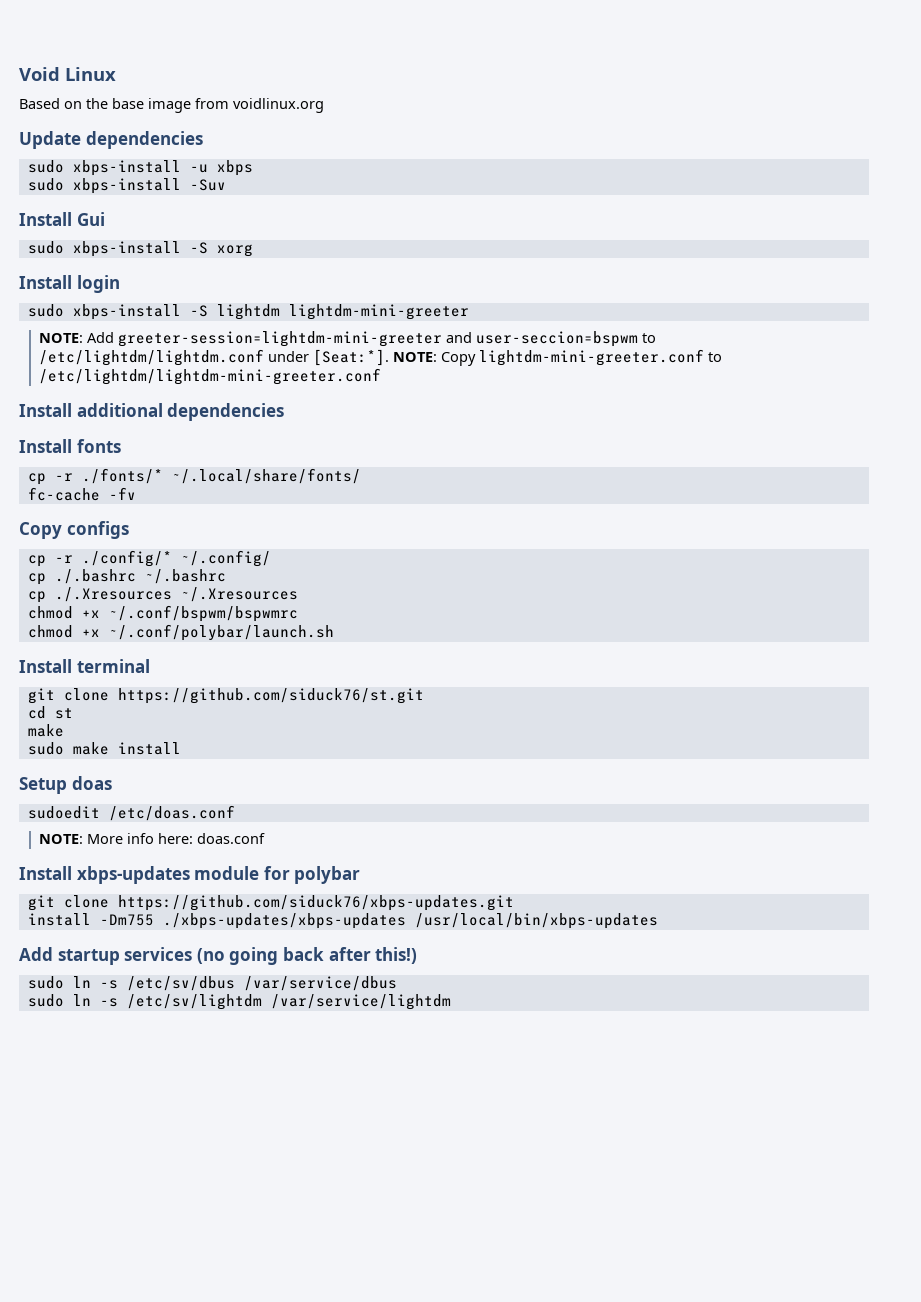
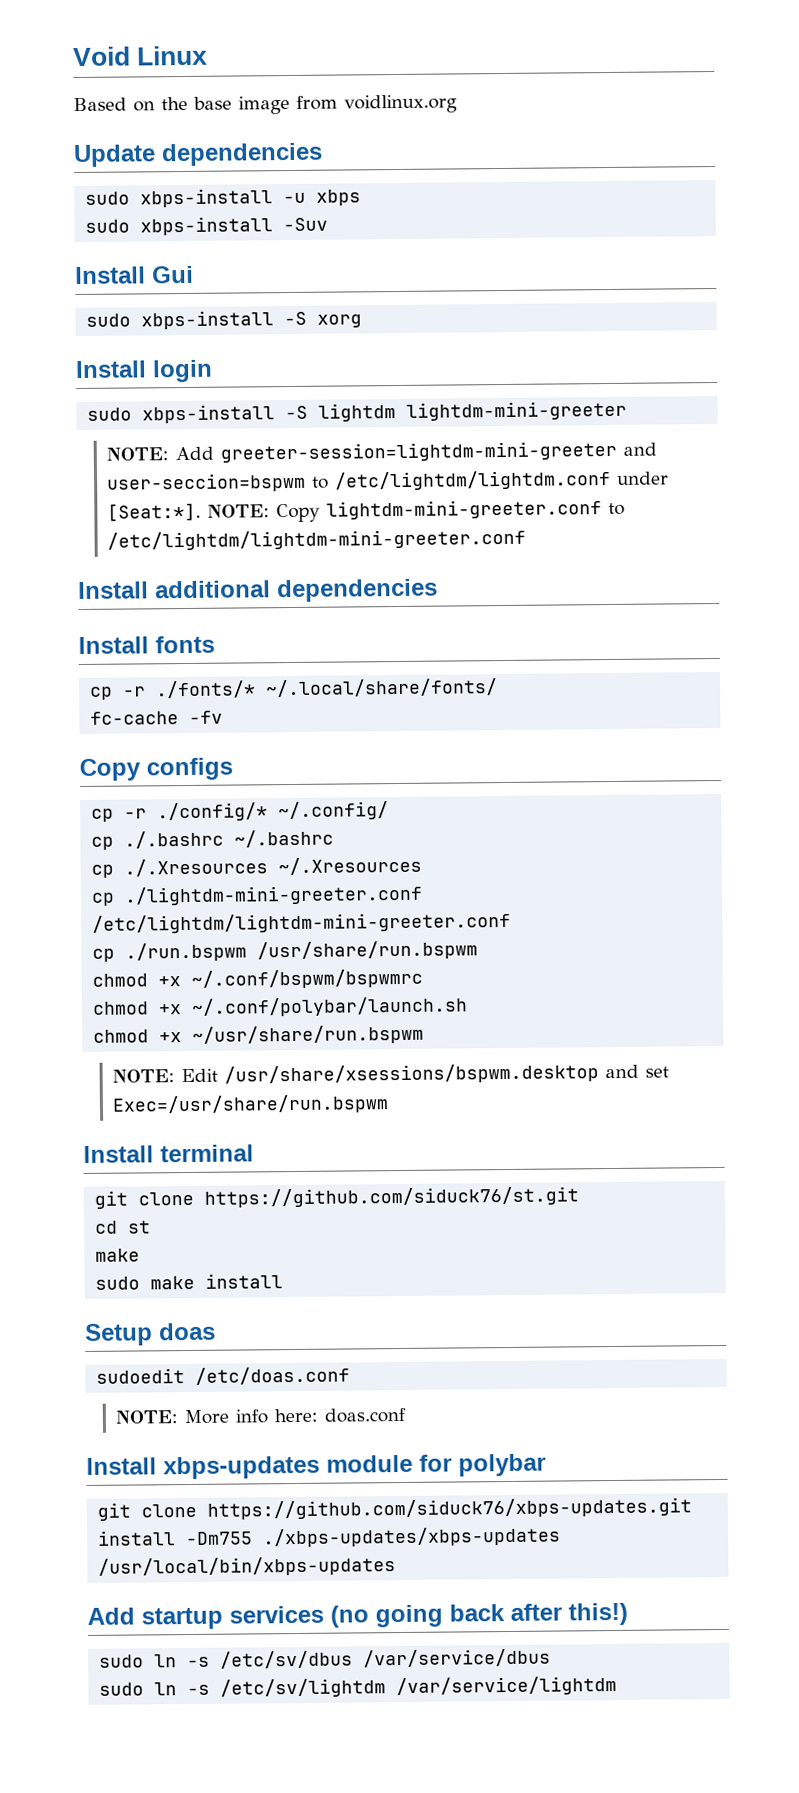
(298, 594) none -> [91,884,424,906] [92,911,512,934] [92,940,479,962] // cp ./lightdm-mini-greeter.conf /etc/lightdm/lightdm-mini-greeter.conf // cp ./run.bspwm /usr/share/run.bspwm
(334, 632) none -> [93,1024,425,1045] [112,1063,670,1085] [112,1094,390,1115] // chmod +x ~/usr/share/run.bspwm // NOTE: Edit /usr/share/xsessions/bspwm.desktop and set Exec=/usr/share/run.bspwm

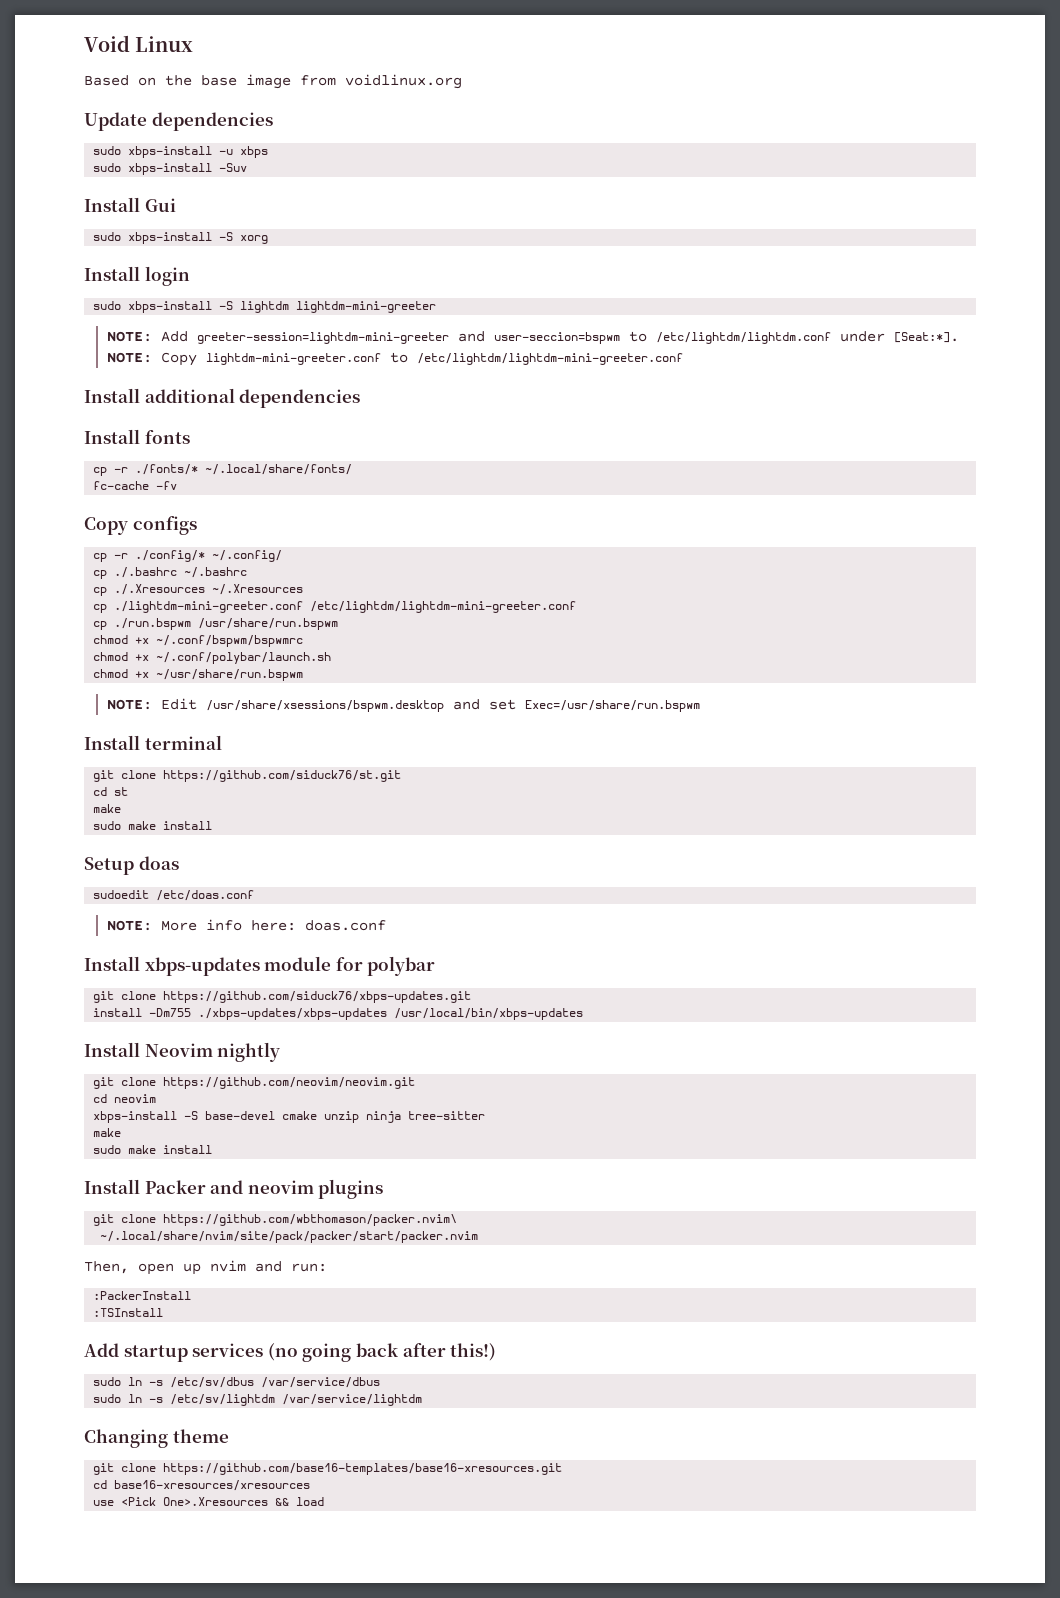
(397, 1566) none -> [84,1042,281,1062] [93,1077,416,1089] [93,1094,157,1103] [93,1111,486,1123] [93,1128,122,1137] [93,1145,213,1154] [84,1179,384,1199] [93,1214,458,1226] [100,1231,479,1243] [84,1260,327,1275] [93,1291,192,1300] [93,1308,164,1317] // Install Neovim nightly // git clone https://github.com/neovim/neovim.git // cd neovim // xbps-install -S base-devel cmake unzip ninja tree-sitter // make // sudo make install // Install Packer and neovim plugins // git clone https://github.com/wbthomason/packer.nvim\ // ~/.local/share/nvim/site/pack/packer/start/packer.nvim // Then, open up nvim and run: // :PackerInstall // :TSInstall
(618, 1686) none -> [84,1429,229,1448] [93,1463,563,1475] [93,1480,311,1491] [93,1497,325,1506] // Changing theme // git clone https://github.com/base16-templates/base16-xresources.git // cd base16-xresources/xresources // use <Pick One>.Xresources && load

